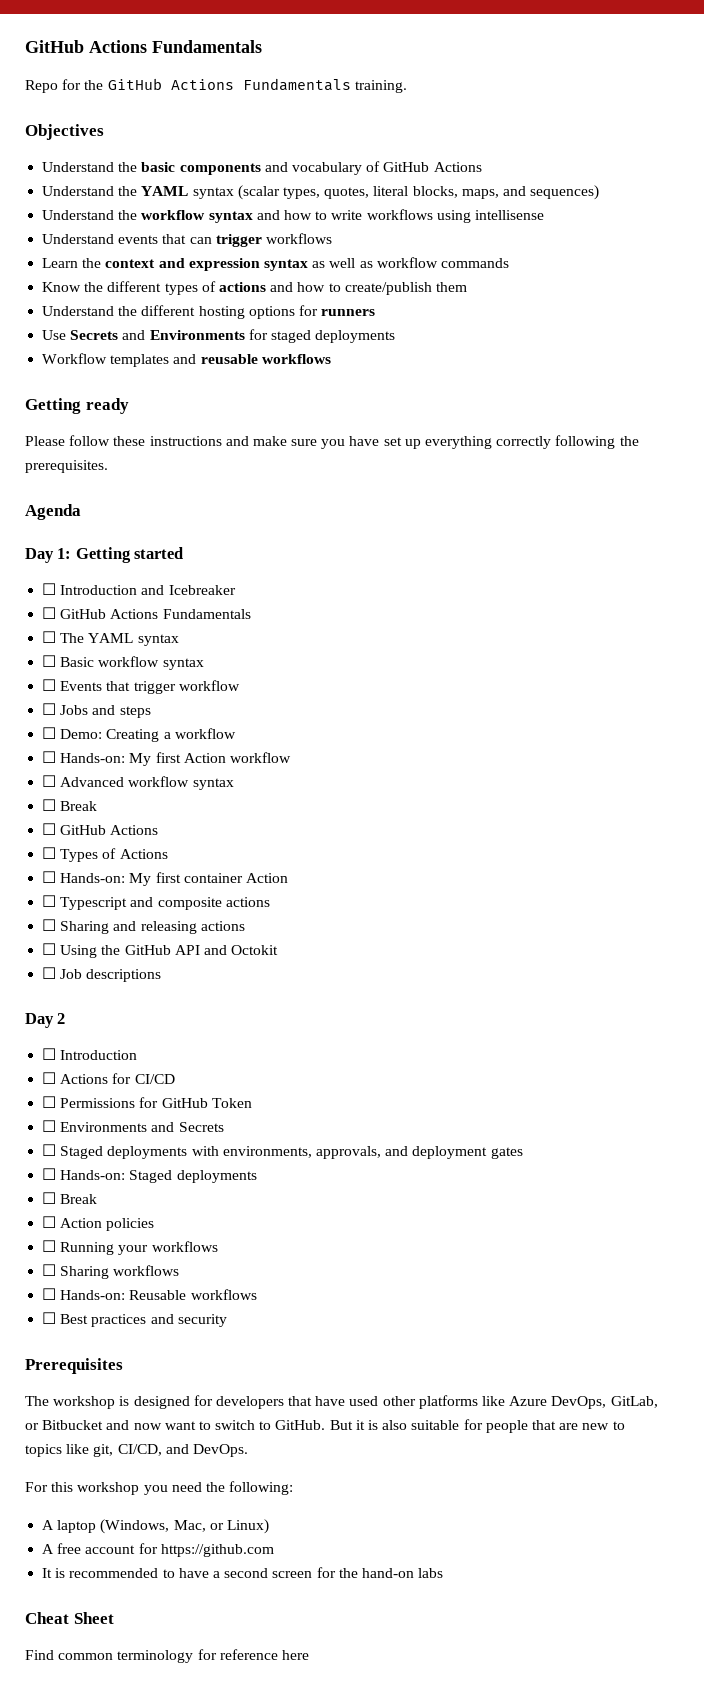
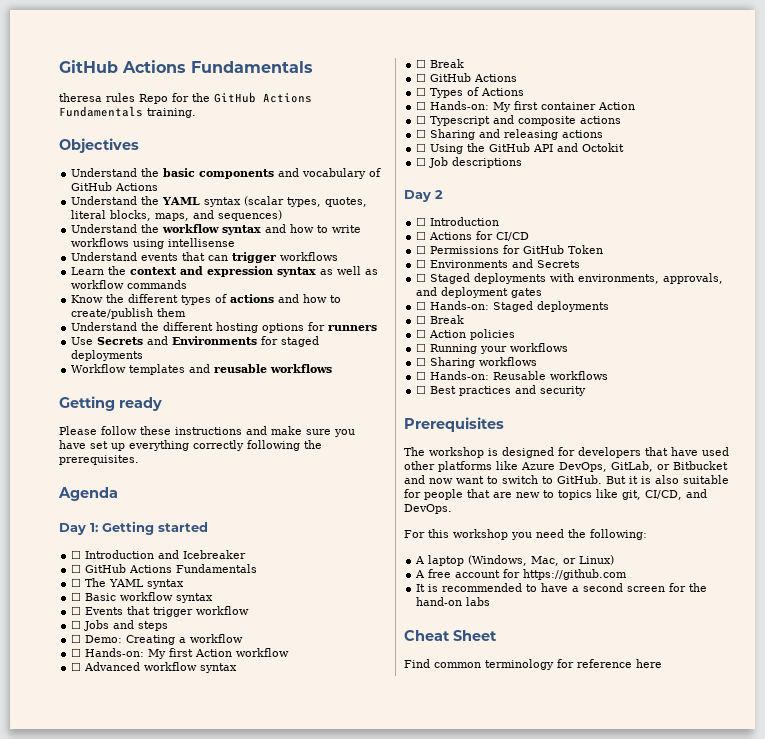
[25,40,262,53] GitHub Actions Fundamentals // -> [59,60,313,73] [59,93,135,102] GitHub Actions Fundamentals // theresa rules

